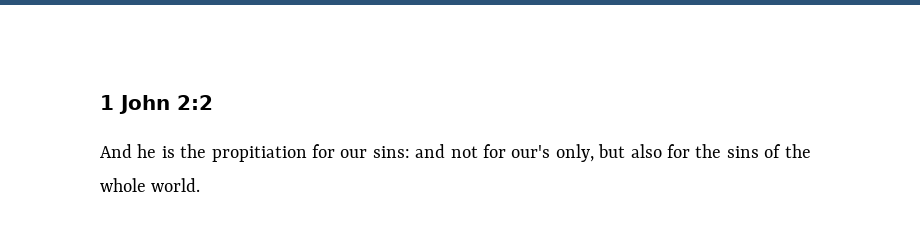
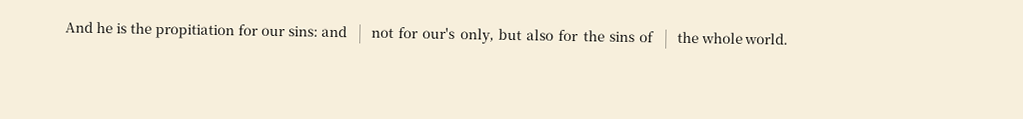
[100,95,213,114] 1 John 2:2 // -> (65, 27) none

